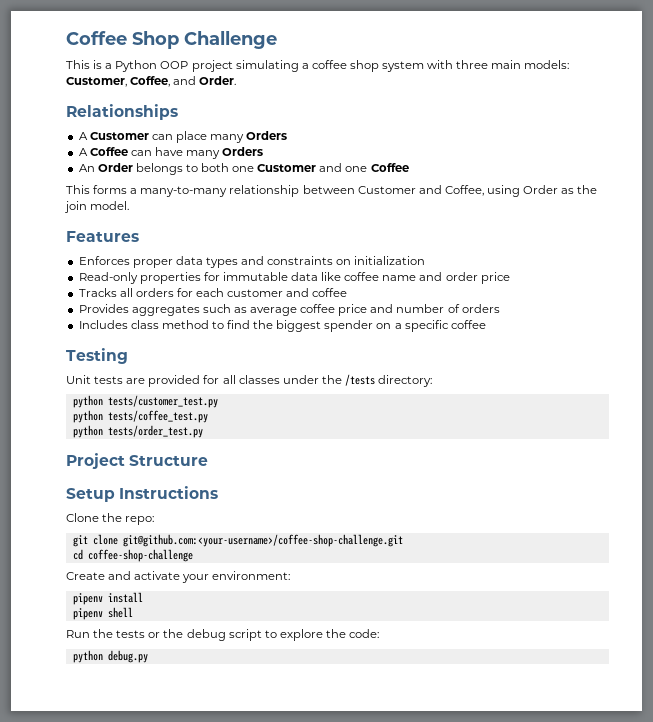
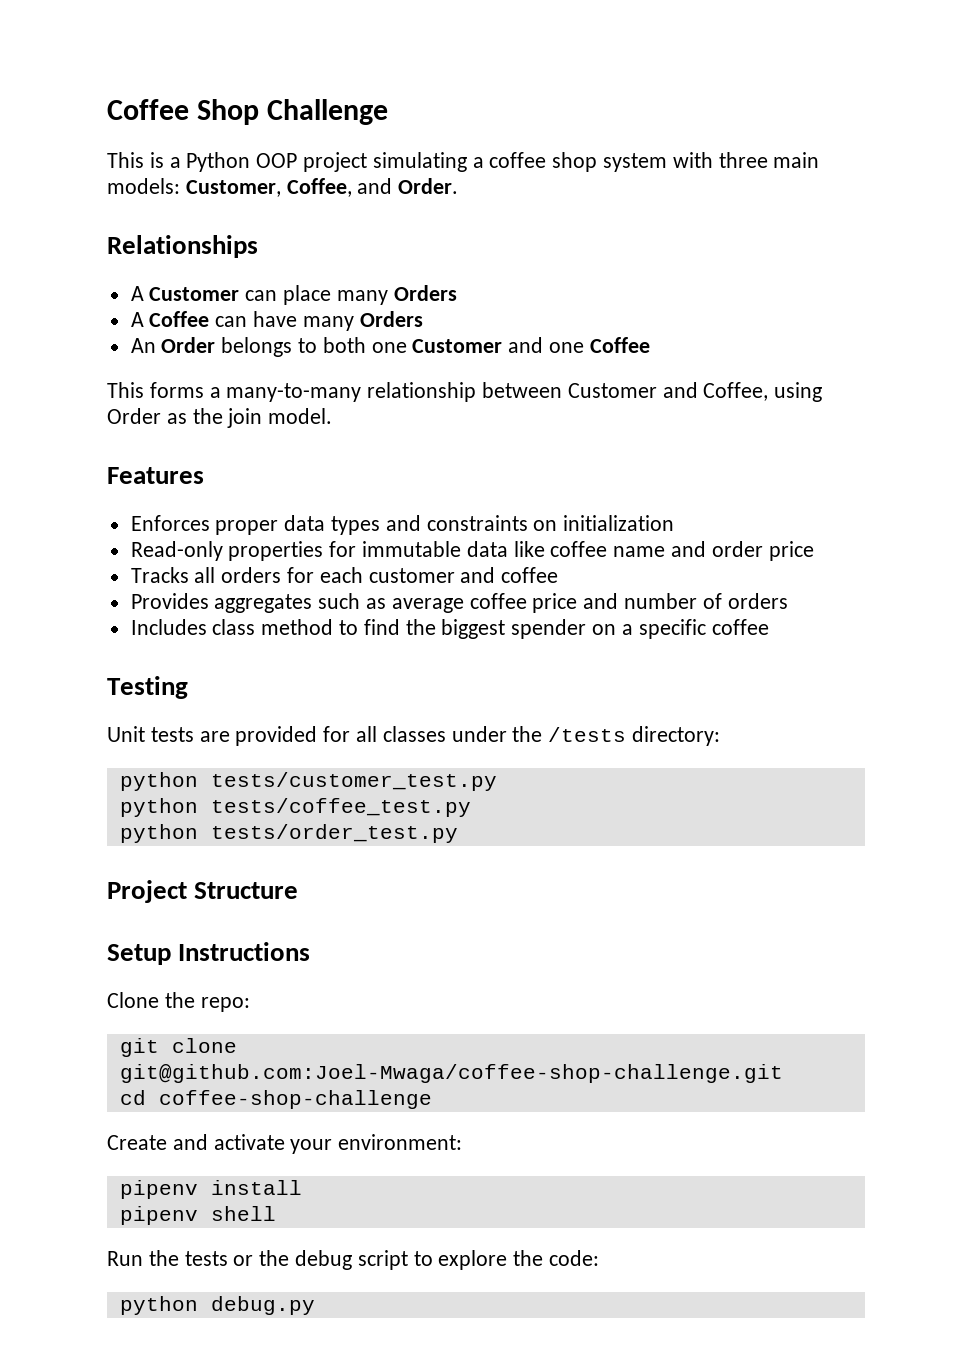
[122,534,403,547] git@github.com:<your-username>/coffee-shop-challenge.git -> [119,1064,783,1083] git@github.com:Joel-Mwaga/coffee-shop-challenge.git

